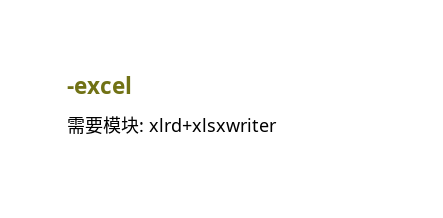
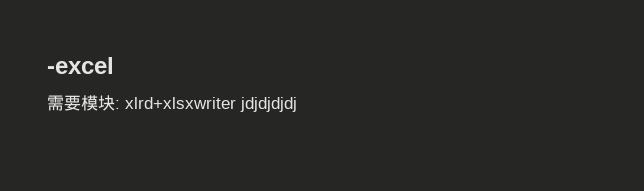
(277, 125) none -> [240,97,297,112] jdjdjdjdj

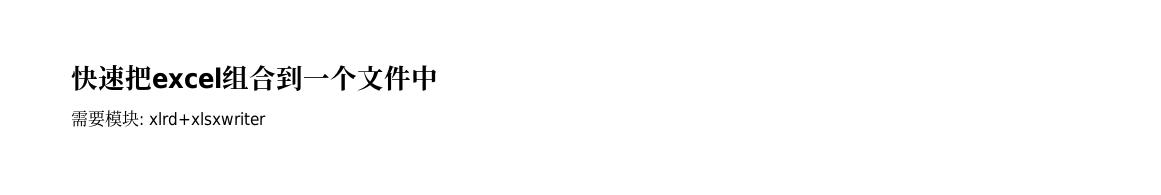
[47,57,114,74] -excel -> [71,64,438,91] 快速把excel组合到一个文件中
[240,97,297,112] jdjdjdjdj -> (266, 119) none

